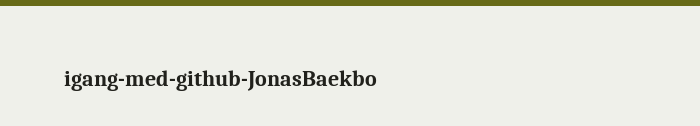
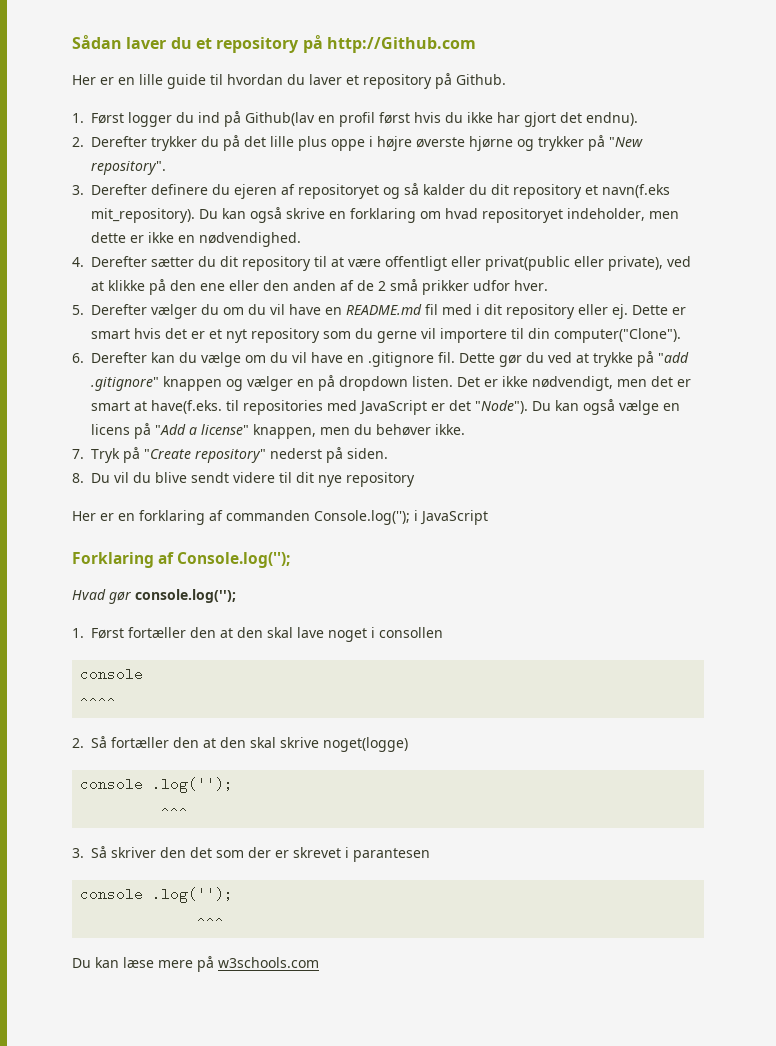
[64,70,377,91] igang-med-github-JonasBaekbo -> [72,35,476,53] [72,73,506,89] [72,111,638,127] [72,135,643,151] [91,161,166,175] [72,183,670,199] [91,207,679,223] [91,232,301,247] [72,256,691,271] [91,279,548,295] [72,304,686,319] [91,328,681,343] [72,351,689,367] [91,375,691,391] [91,399,680,415] [91,423,465,439] [72,447,388,463] [72,472,415,487] [72,510,488,525] [72,552,291,568] [72,589,236,604] [72,627,443,642] [80,667,144,681] [80,696,117,710] [72,736,408,752] [80,777,234,793] [161,806,189,820] [72,846,430,862] [80,887,234,903] [197,916,225,930] [72,956,319,972] Sådan laver du et repository på http://Github.com // Her er en lille guide til hvordan du laver et repository på Github. // 1. Først logger du ind på Github(lav en profil først hvis du ikke har gjort det endnu). // 2. Derefter trykker du på det lille plus oppe i højre øverste hjørne og trykker på "New repository". // 3. Derefter definere du ejeren af repositoryet og så kalder du dit repository et navn(f.eks mit_repository). Du kan også skrive en forklaring om hvad repositoryet indeholder, men dette er ikke en nødvendighed. // 4. Derefter sætter du dit repository til at være offentligt eller privat(public eller private), ved at klikke på den ene eller den anden af de 2 små prikker udfor hver. // 5. Derefter vælger du om du vil have en README.md fil med i dit repository eller ej. Dette er smart hvis det er et nyt repository som du gerne vil importere til din computer("Clone"). // 6. Derefter kan du vælge om du vil have en .gitignore fil. Dette gør du ved at trykke på "add .gitignore" knappen og vælger en på dropdown listen. Det er ikke nødvendigt, men det er smart at have(f.eks. til repositories med JavaScript er det "Node"). Du kan også vælge en licens på "Add a license" knappen, men du behøver ikke. // 7. Tryk på "Create repository" nederst på siden. // 8. Du vil du blive sendt videre til dit nye repository // Her er en forklaring af commanden Console.log(''); i JavaScript // Forklaring af Console.log(''); // Hvad gør console.log(''); // 1. Først fortæller den at den skal lave noget i consollen // console // ^^^^ // 2. Så fortæller den at den skal skrive noget(logge) // console .log(''); // ^^^ // 3. Så skriver den det som der er skrevet i parantesen // console .log(''); // ^^^ // Du kan læse mere på w3schools.com

